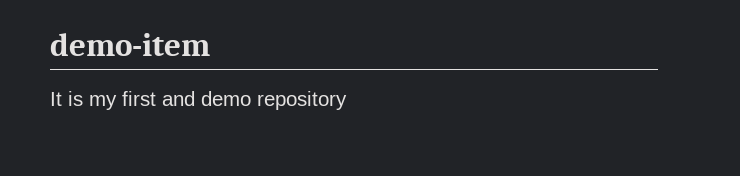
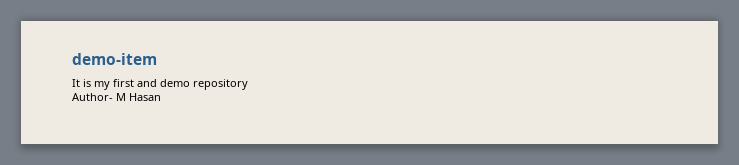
(347, 100) none -> [72,93,161,101] // Author- M Hasan

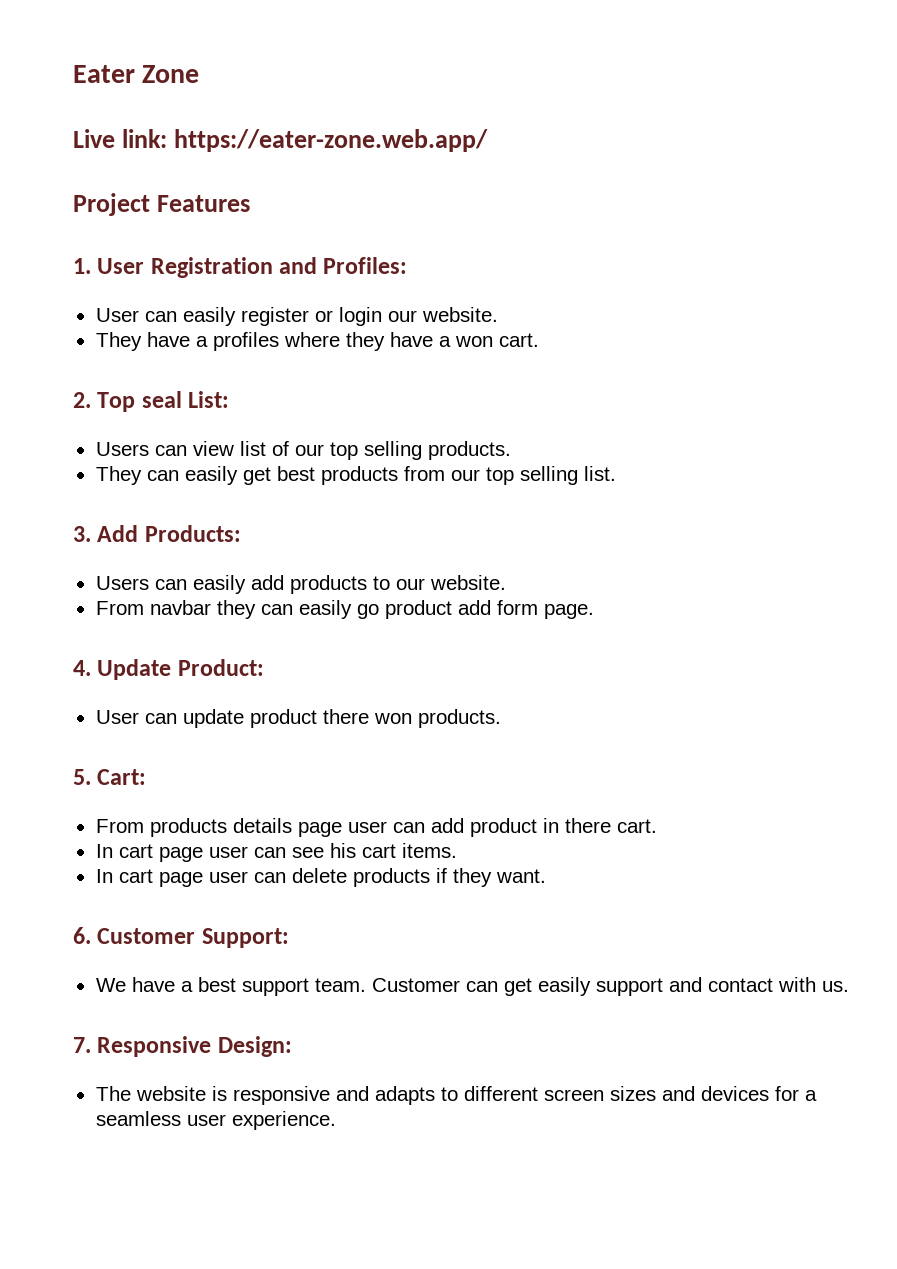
[72,53,157,65] [72,79,248,90] [72,93,161,101] demo-item // It is my first and demo repository // Author- M Hasan -> [73,65,200,83] [73,129,488,152] [73,193,250,216] [73,257,408,278] [95,307,498,326] [95,332,539,351] [73,391,230,412] [95,441,511,460] [95,466,616,485] [73,525,241,542] [95,575,506,594] [95,600,594,619] [73,659,264,680] [95,709,501,728] [73,769,147,785] [95,818,657,837] [95,843,457,862] [95,868,546,887] [73,927,289,948] [95,977,849,996] [73,1036,292,1057] [95,1086,817,1105] [95,1111,336,1130] Eater Zone // Live link: https://eater-zone.web.app/ // Project Features // 1. User Registration and Profiles: // User can easily register or login our website. // They have a profiles where they have a won cart. // 2. Top seal List: // Users can view list of our top selling products. // They can easily get best products from our top selling list. // 3. Add Products: // Users can easily add products to our website. // From navbar they can easily go product add form page. // 4. Update Product: // User can update product there won products. // 5. Cart: // From products details page user can add product in there cart. // In cart page user can see his cart items. // In cart page user can delete products if they want. // 6. Customer Support: // We have a best support team. Customer can get easily support and contact with us. // 7. Responsive Design: // The website is responsive and adapts to different screen sizes and devices for a seamless user experience.

